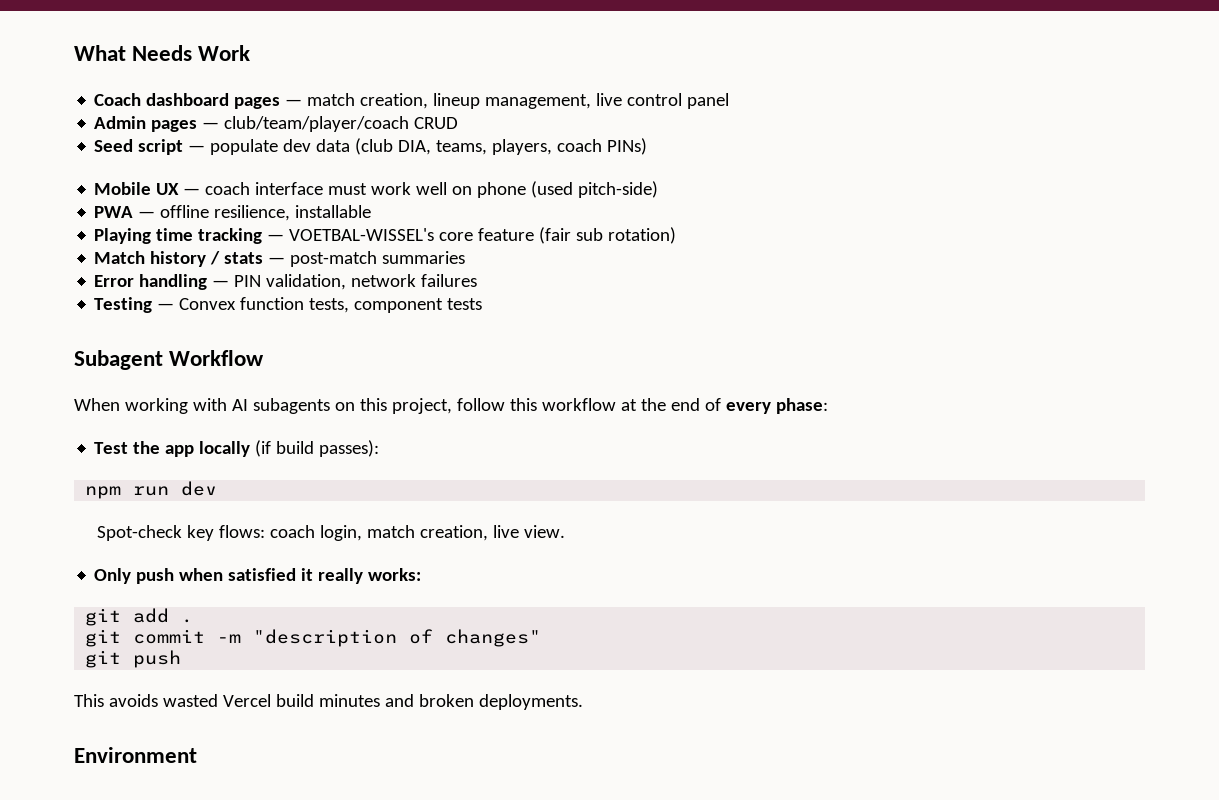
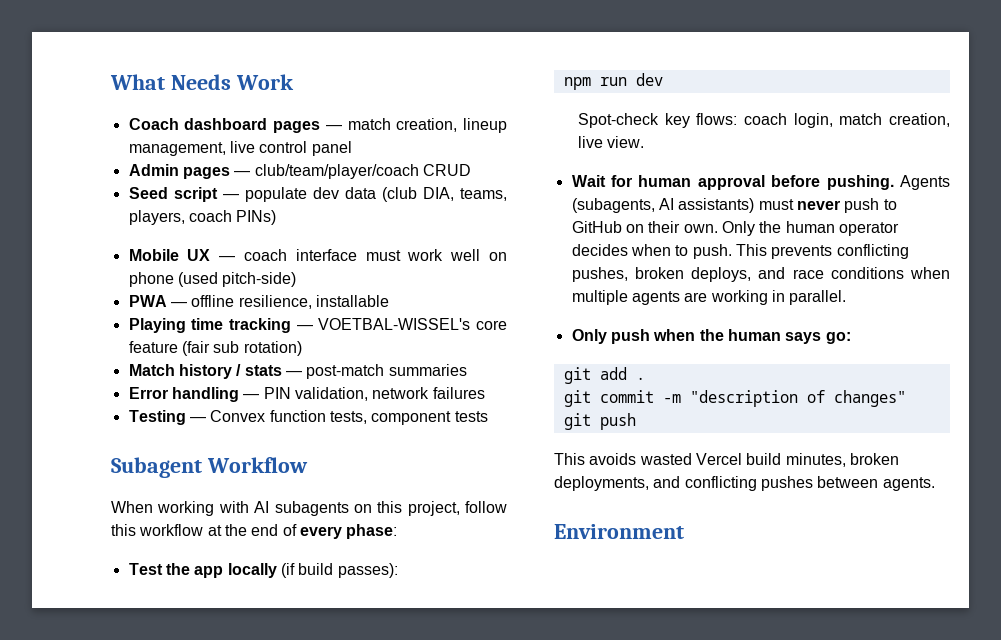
(566, 531) none -> [571,175,950,190] [571,198,897,213] [571,221,899,236] [571,244,909,259] [571,267,950,282] [571,290,847,305] // Wait for human approval before pushing. Agents (subagents, AI assistants) must never push to GitHub on their own. Only the human operator decides when to push. This prevents conflicting pushes, broken deploys, and race conditions when multiple agents are working in parallel.
[228,568,422,584] satisfied it really works: -> [699,329,851,344] the human says go:
[318,694,583,710] minutes and broken deployments. -> [785,453,899,467] [554,476,935,491] minutes, broken deployments, and conflicting pushes between agents.

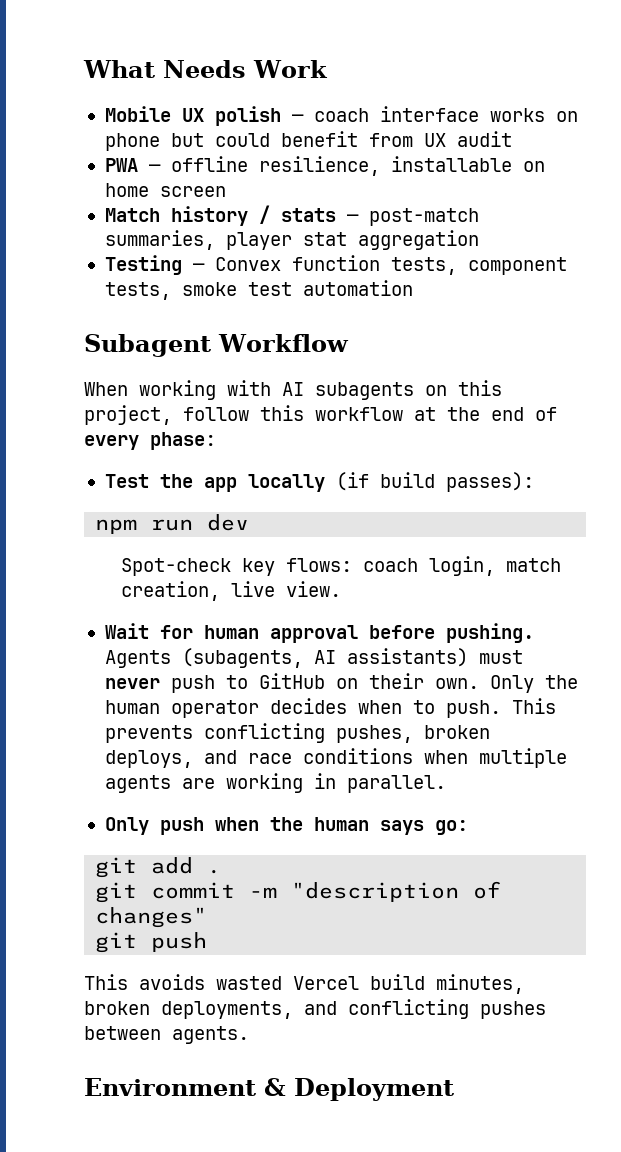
[128,118,508,133] [128,141,352,156] [128,164,471,179] [128,187,508,202] [128,210,277,225] // Coach dashboard pages — match creation, lineup management, live control panel // Admin pages — club/team/player/coach CRUD // Seed script — populate dev data (club DIA, teams, players, coach PINs) -> (328, 69) none
(211, 255) none -> [214,106,281,126] polish
[365,249,508,261] [128,272,297,287] must work well on phone (used pitch-side) -> [489,108,578,122] [104,131,512,151] works on phone but could benefit from UX audit
[128,318,508,333] [128,341,302,356] // Playing time tracking — VOETBAL-WISSEL's core feature (fair sub rotation) -> [522,161,545,172] [104,183,226,197] on home screen
[388,364,467,376] [128,387,485,402] summaries // Error handling — PIN validation, network failures -> [104,230,479,250] summaries, player stat aggregation
[454,411,488,422] tests -> [104,280,413,300] tests, smoke test automation
(684, 531) none -> [264,1078,454,1101] & Deployment

